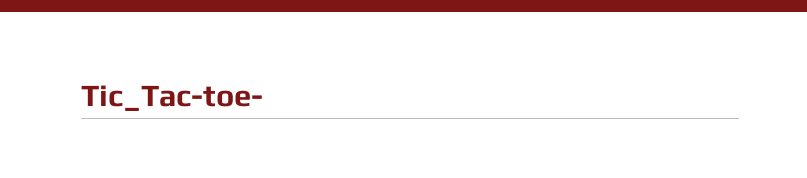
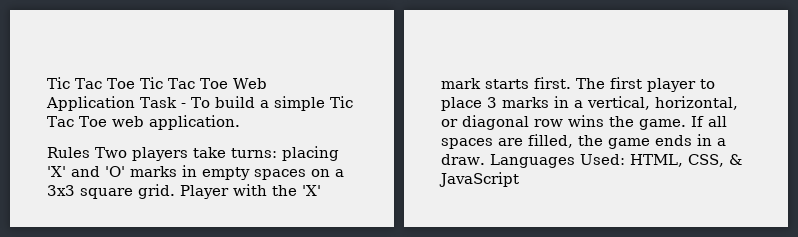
[81,85,263,111] Tic_Tac-toe- -> [47,77,267,89] [46,96,353,111] [47,115,240,130] [47,146,339,161] [47,165,344,180] [47,184,321,199] [441,77,715,92] [441,96,738,111] [441,115,727,130] [441,134,726,149] [441,154,742,168] [439,172,519,187] Tic Tac Toe Tic Tac Toe Web Application Task - To build a simple Tic Tac Toe web application. // Rules Two players take turns: placing 'X' and 'O' marks in empty spaces on a 3x3 square grid. Player with the 'X' mark starts first. The first player to place 3 marks in a vertical, horizontal, or diagonal row wins the game. If all spaces are filled, the game ends in a draw. Languages Used: HTML, CSS, & JavaScript

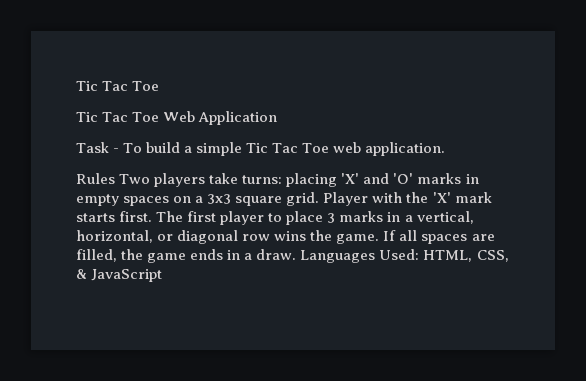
[47,77,135,89] Tic Tac Toe -> [76,81,160,91] Tic Tac Toe //
(135, 103) none -> (278, 118) //

